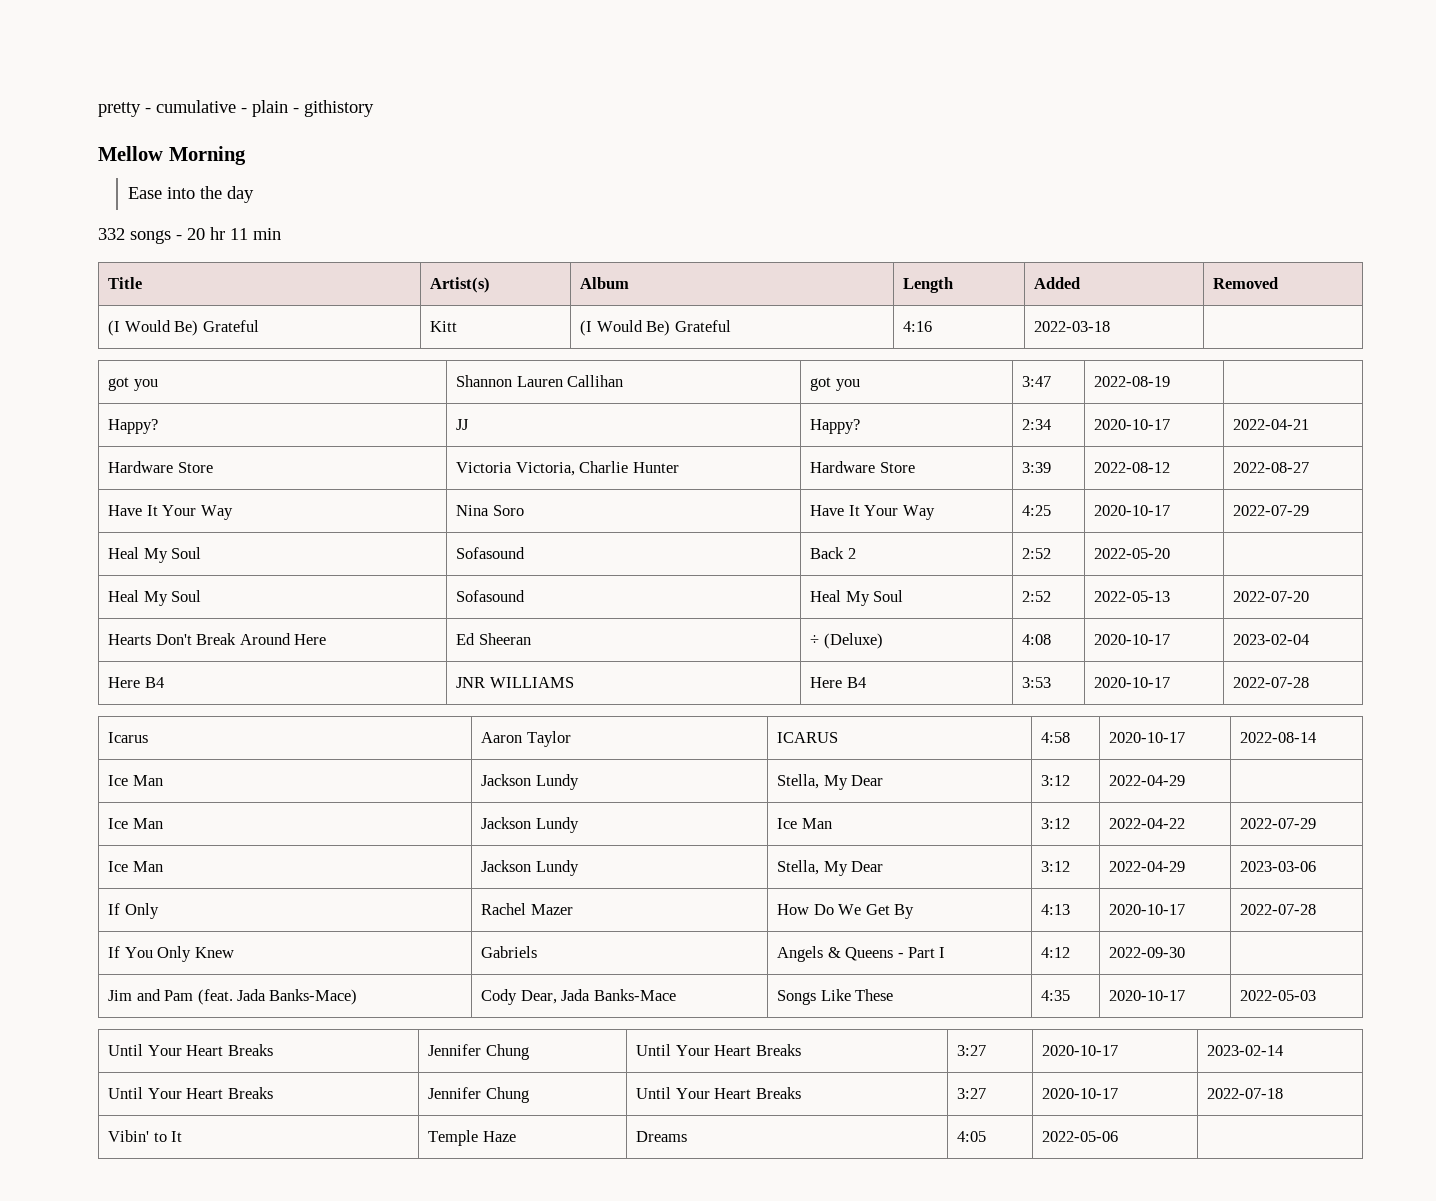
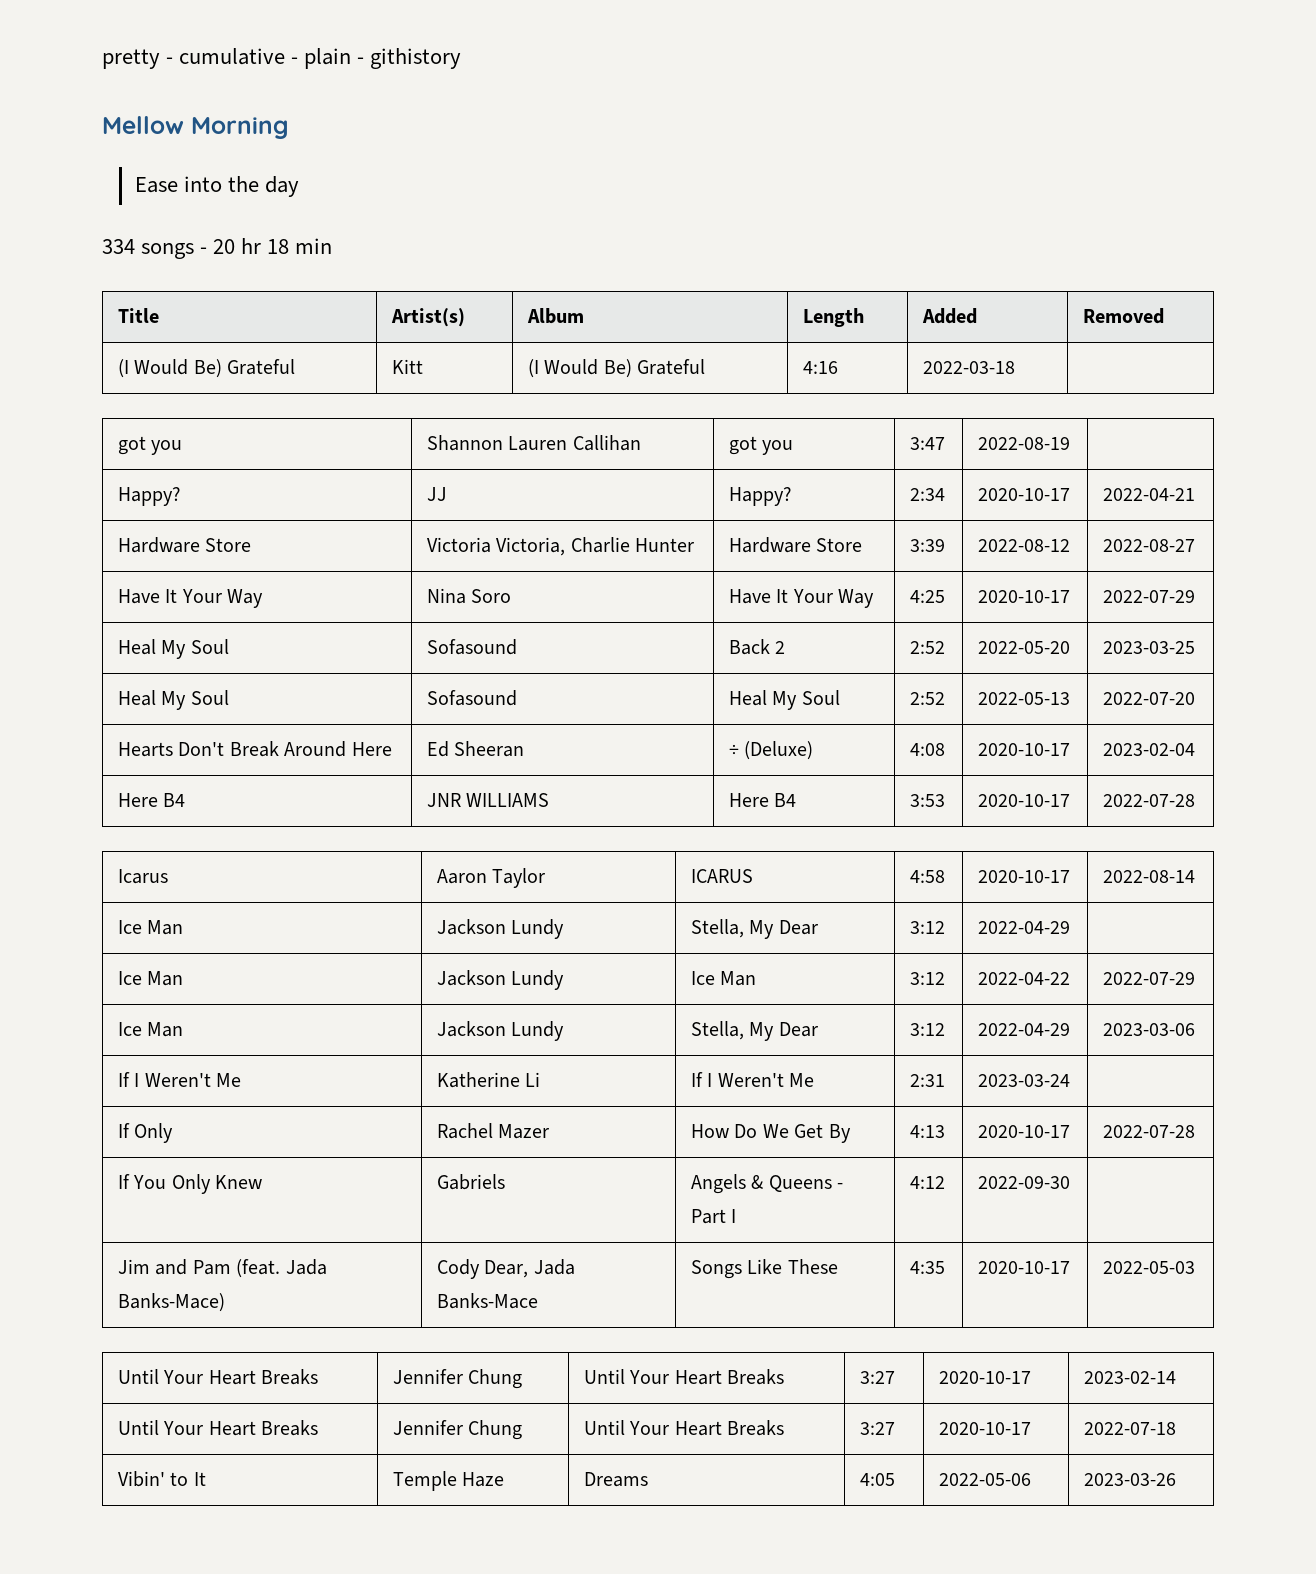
[98,228,125,240] 332 -> [102,239,135,254] 334
[230,228,248,240] 11 -> [267,239,290,254] 18
(1171, 553) none -> [1103,641,1196,654] 2023-03-25
(1317, 866) none -> [118,1072,242,1087] [437,1072,541,1088] [691,1072,815,1087] [910,1074,946,1087] [978,1074,1071,1087] // If I Weren't Me | Katherine Li | If I Weren't Me | 2:31 | 2023-03-24 |
(1119, 1136) none -> [1084,1473,1177,1486] 2023-03-26

